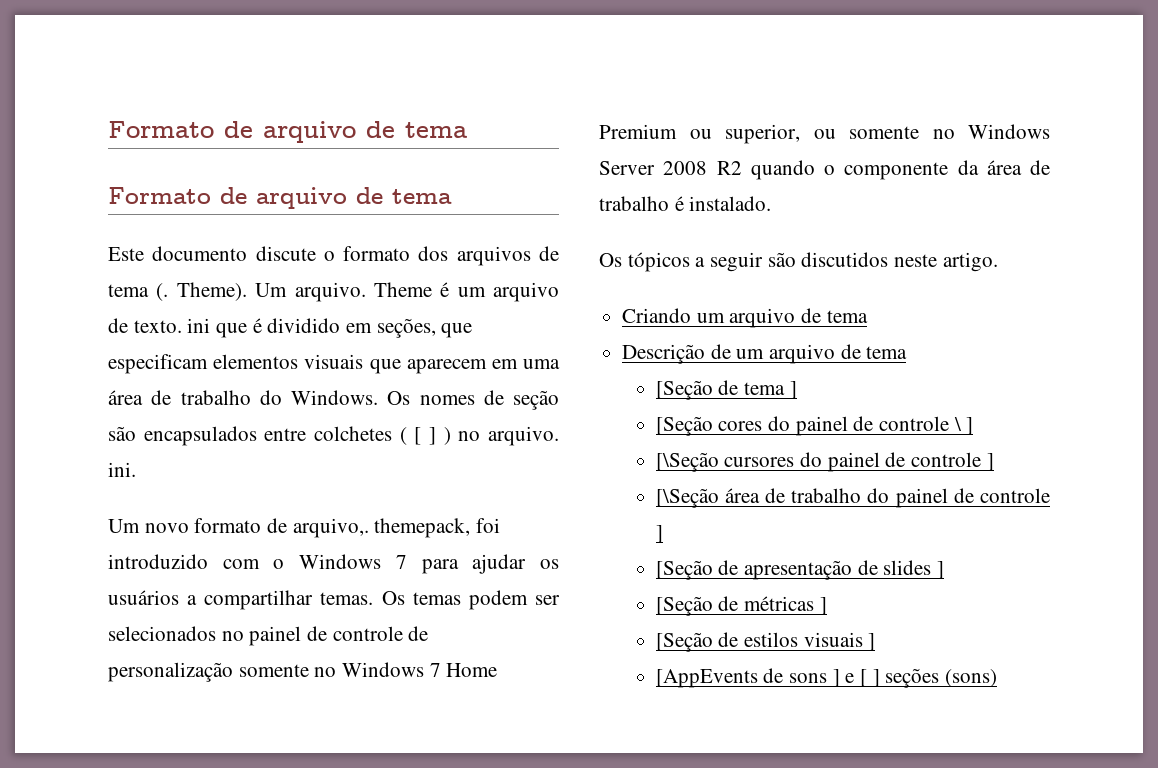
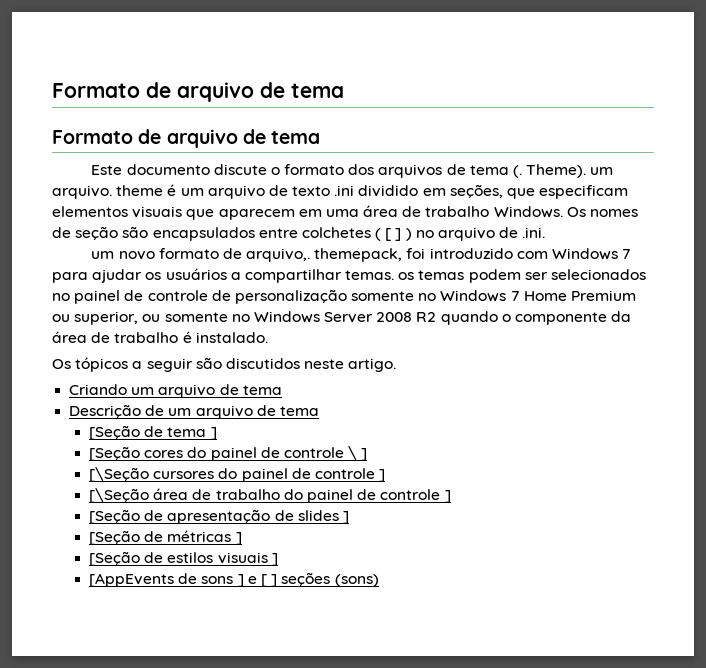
[255,282,432,302] Um arquivo. Theme -> [590,167,614,175] [52,185,164,199] um arquivo. theme
[133,318,262,338] texto. ini que é -> [292,185,355,196] texto .ini
[259,390,282,405] do -> (490, 211) none
[488,426,560,446] [108,462,136,477] [108,519,140,533] arquivo. ini. // Um -> [438,227,546,241] [91,251,115,259] arquivo de .ini. // um
[273,559,285,569] o -> (548, 255) none
[381,591,405,605] Os -> [398,272,415,280] os

